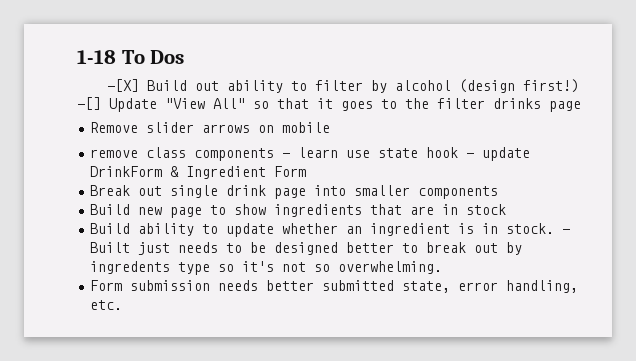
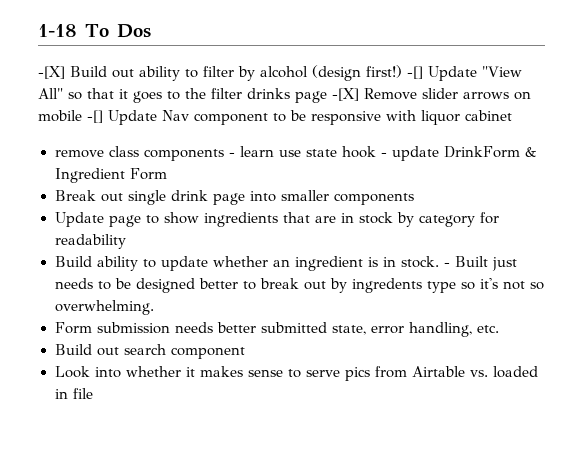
(581, 106) // -> [332,88,359,101] -[X]
(331, 127) none -> [87,110,512,125] -[] Update Nav component to be responsive with liquor cabinet
[90,204,163,215] Build new -> [54,212,104,227] Update
(507, 209) none -> [396,212,499,227] [54,234,126,249] by category for readability
(123, 305) none -> [54,344,245,359] [54,366,538,381] [54,388,93,399] // Build out search component // Look into whether it makes sense to serve pics from Airtable vs. loaded in file

